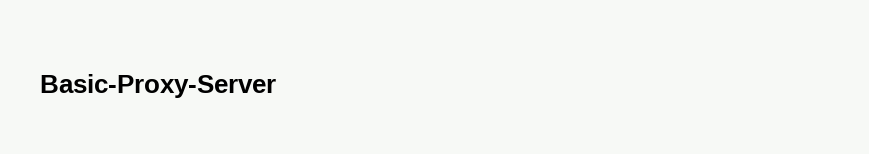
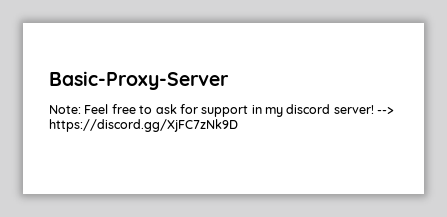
(276, 86) none -> [49,104,395,117] [49,119,238,132] // Note: Feel free to ask for support in my discord server! --> https://discord.gg/XjFC7zNk9D

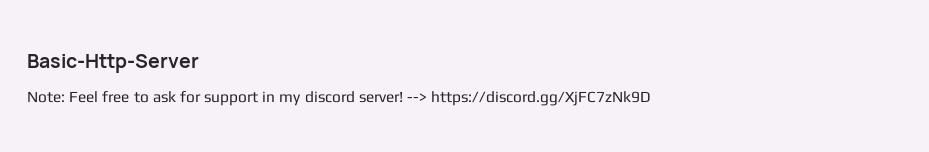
[49,71,229,90] Basic-Proxy-Server -> [27,54,199,73] Basic-Http-Server

